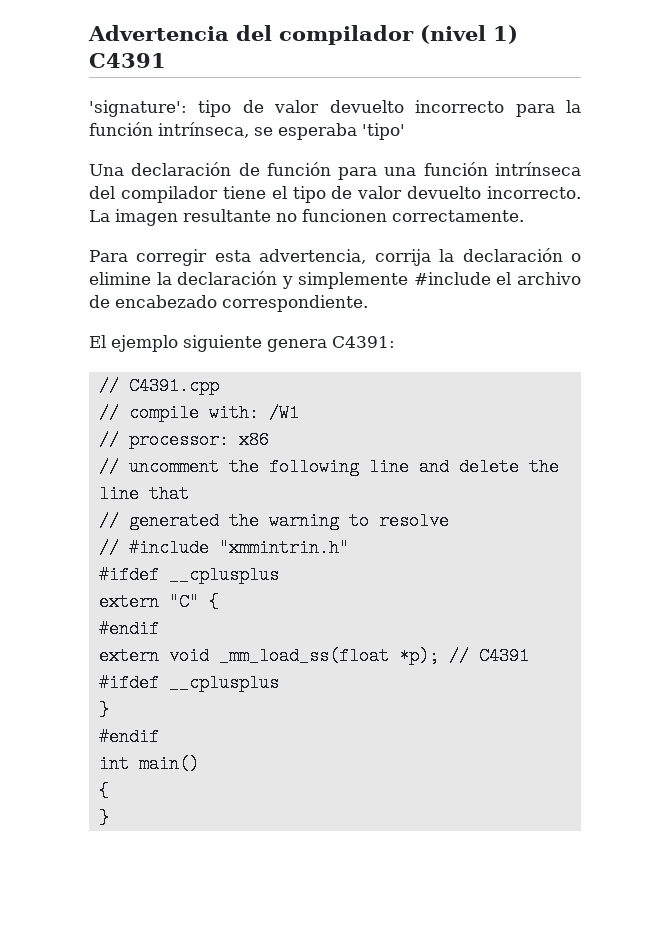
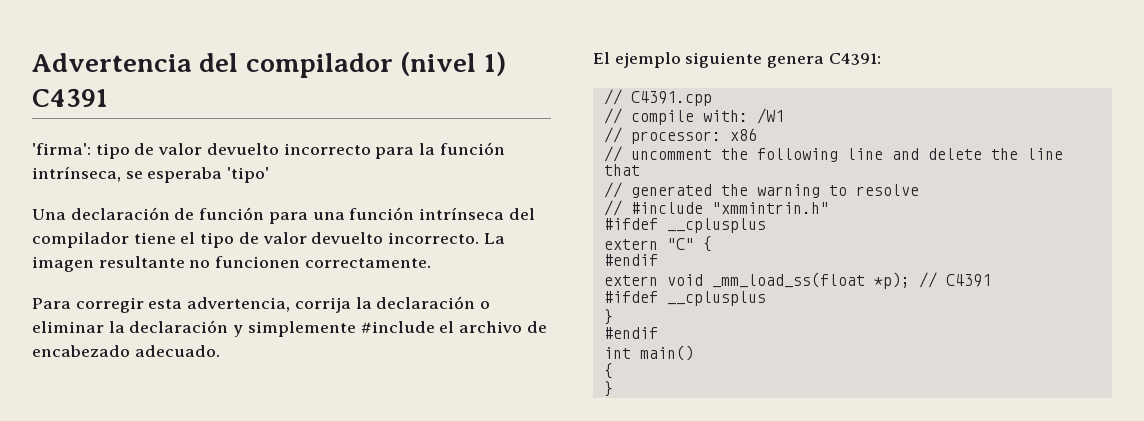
[89,100,187,117] 'signature': -> [32,143,91,155] 'firma':
[89,272,151,285] elimine -> [32,321,104,333] eliminar
[222,295,368,312] correspondiente. -> [134,345,220,357] adecuado.

